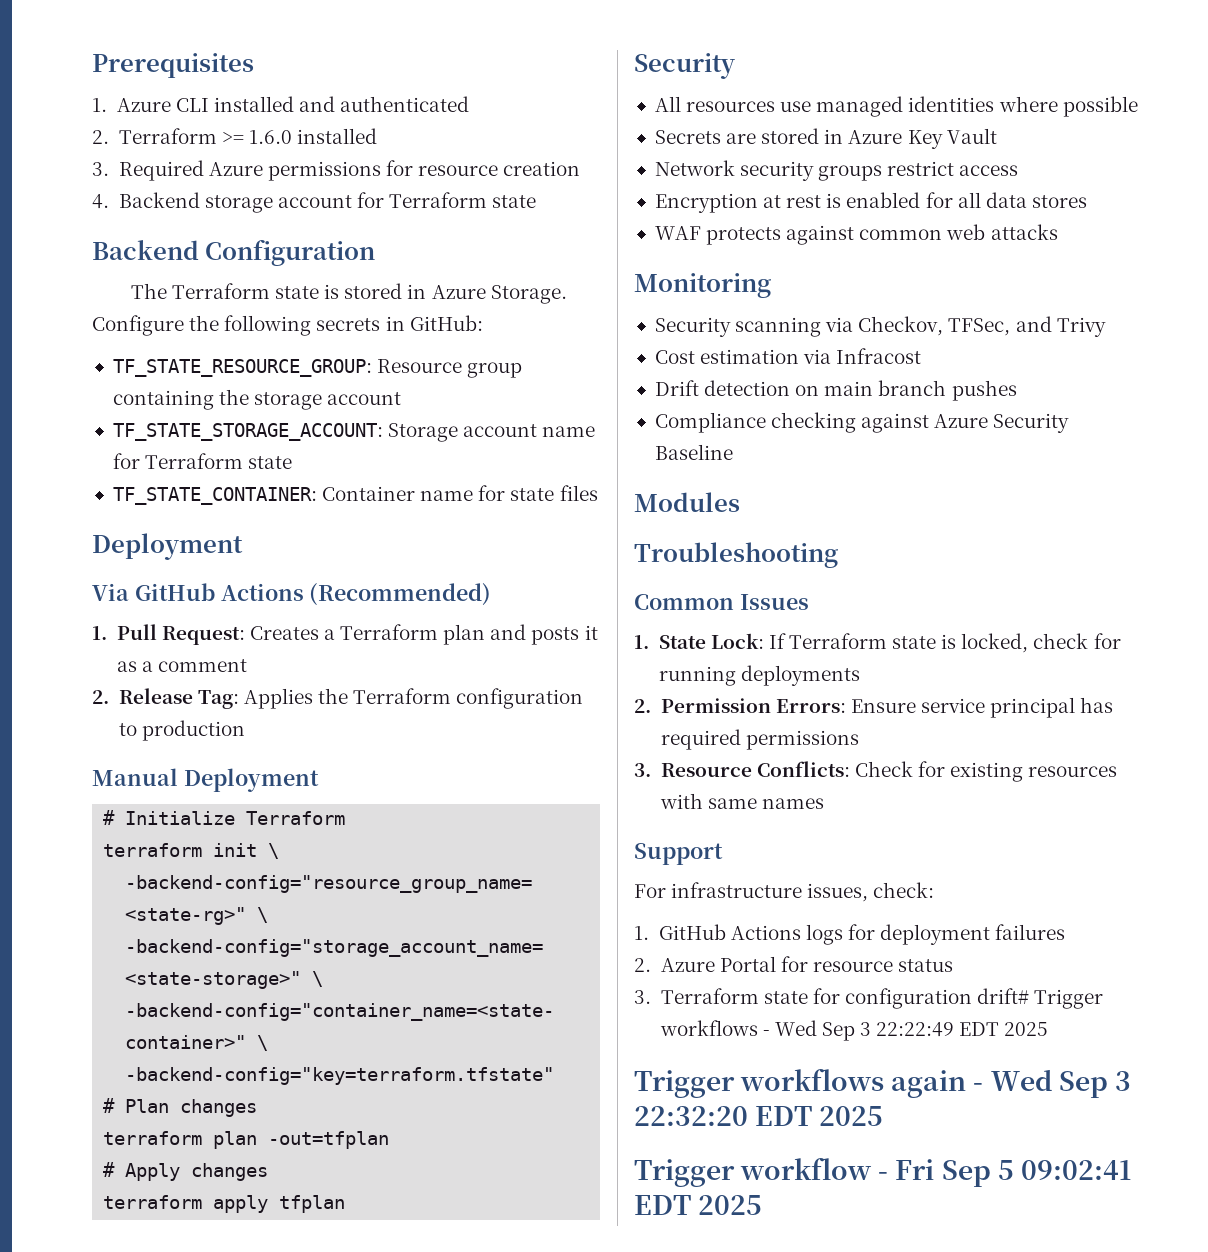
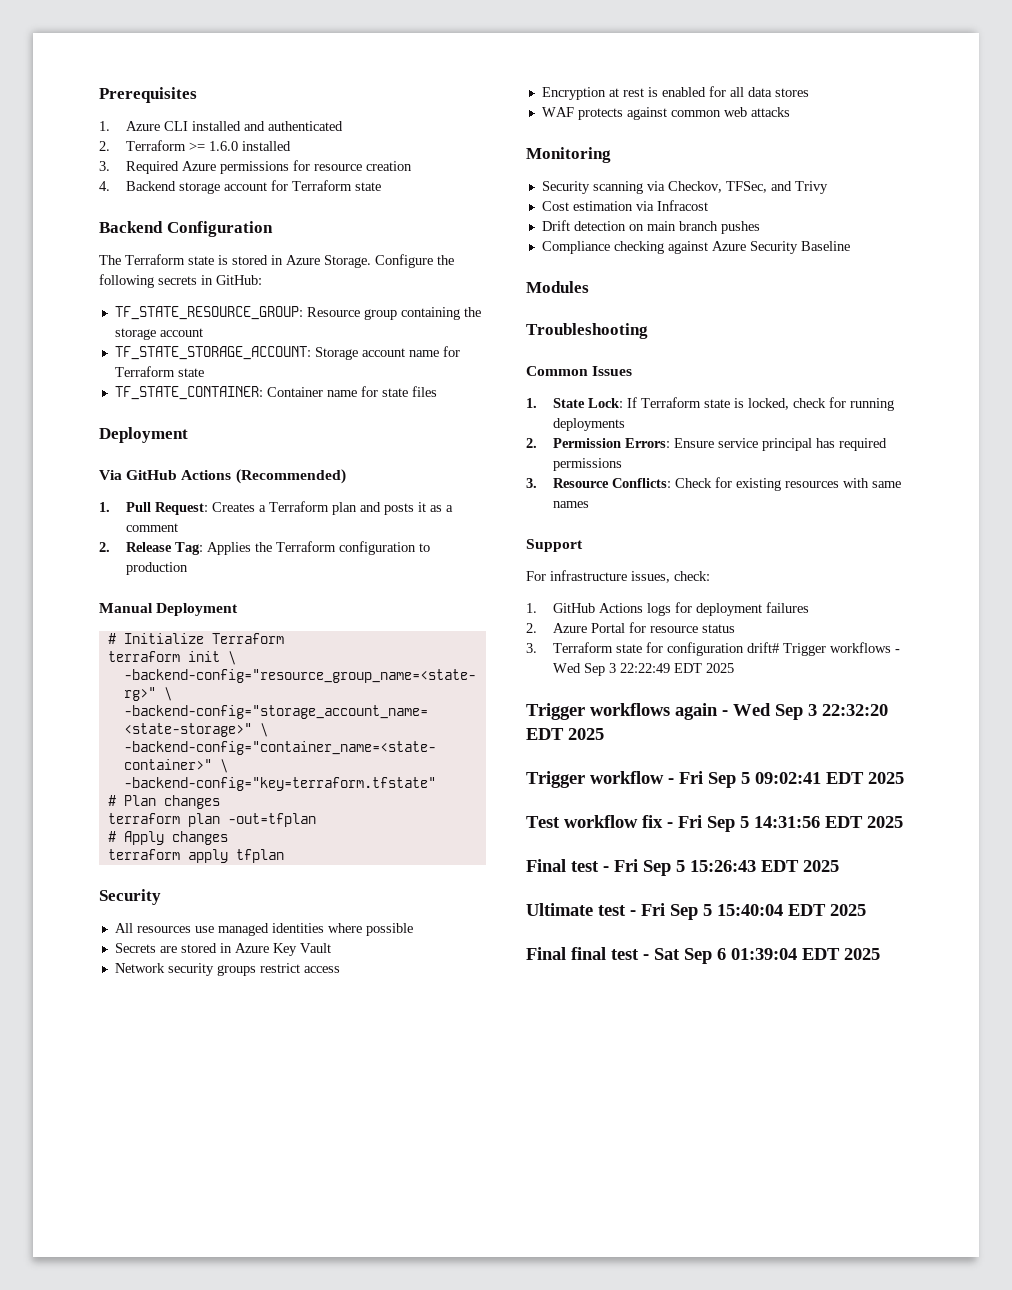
(763, 1205) none -> [526,815,903,832] [526,859,839,876] [526,903,866,920] [526,947,880,964] // Test workflow fix - Fri Sep 5 14:31:56 EDT 2025 // Final test - Fri Sep 5 15:26:43 EDT 2025 // Ultimate test - Fri Sep 5 15:40:04 EDT 2025 // Final final test - Sat Sep 6 01:39:04 EDT 2025

